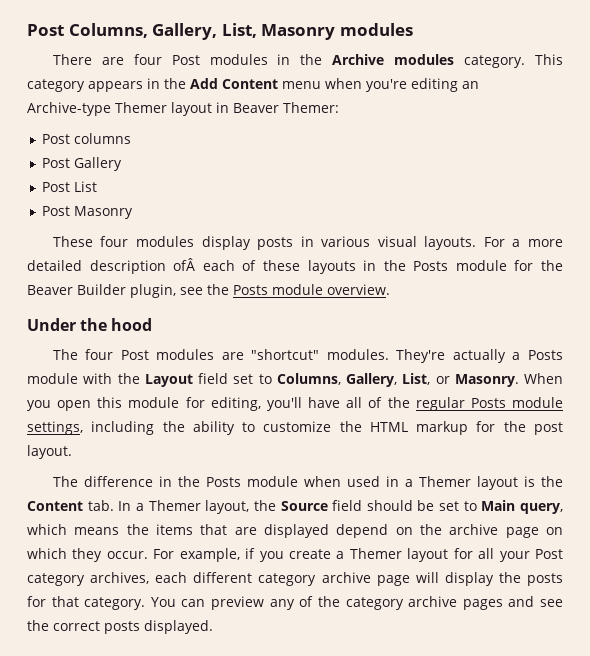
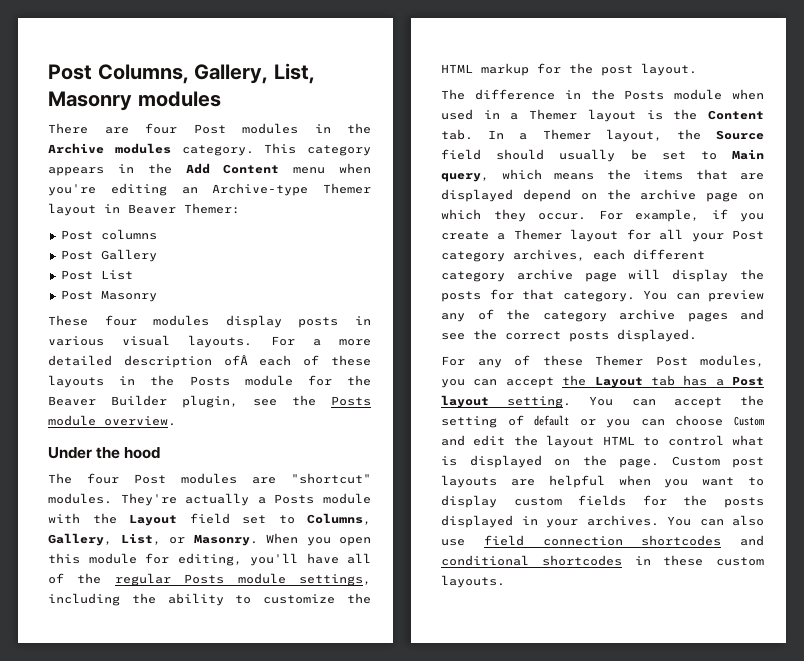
(413, 505) none -> [559,149,616,162] usually
(213, 627) none -> [441,355,764,368] [441,375,764,388] [441,395,764,408] [441,415,764,428] [441,435,764,448] [441,455,764,468] [441,475,764,488] [441,495,764,508] [441,515,764,528] [441,535,764,546] [441,555,764,566] [441,575,505,588] // For any of these Themer Post modules, you can accept the Layout tab has a Post layout setting. You can accept the setting of default or you can choose Custom and edit the layout HTML to control what is displayed on the page. Custom post layouts are helpful when you want to display custom fields for the posts displayed in your archives. You can also use field connection shortcodes and conditional shortcodes in these custom layouts.

